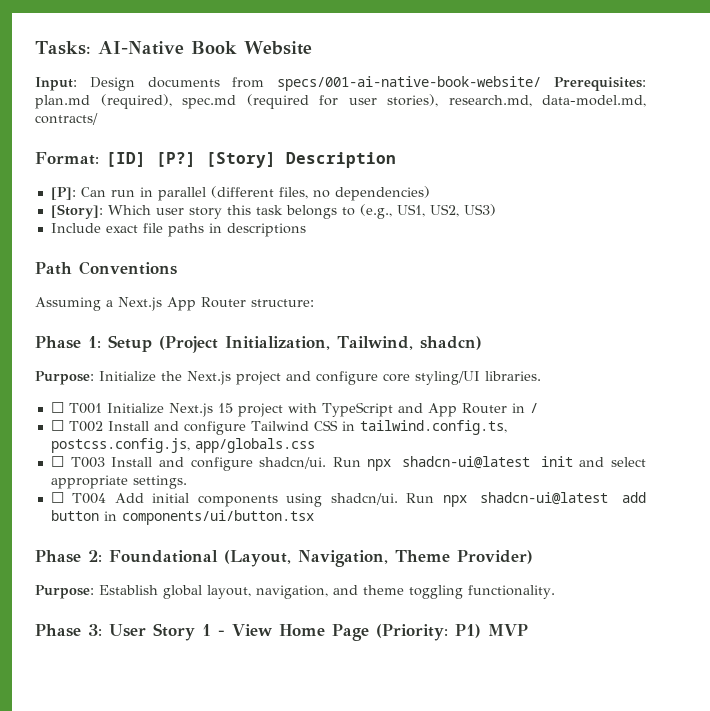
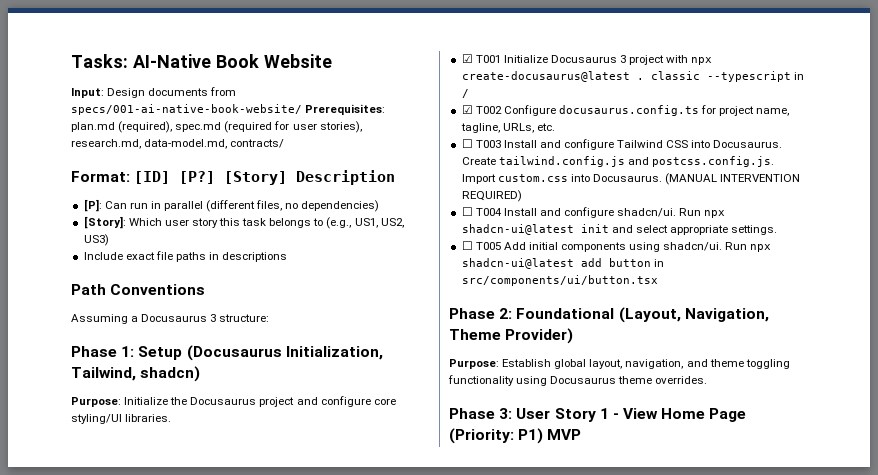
[118,297,246,311] Next.js App Router -> [141,314,217,322] Docusaurus 3
[159,336,218,353] (Project -> [186,345,282,361] (Docusaurus
[187,371,231,385] Next.js -> [190,397,257,405] Docusaurus
[50,402,64,413] ☐ -> [461,54,473,63] ☑
[168,402,538,417] [50,420,103,432] Next.js 15 project with TypeScript and App Router in / // ☐ T002 -> [550,55,713,65] [461,71,804,82] [461,89,469,98] [461,105,790,116] [460,123,555,133] [461,139,501,148] Docusaurus 3 project with npx create-docusaurus@latest . classic --typescript in / // ☑ T002 Configure docusaurus.config.ts for project name, tagline, URLs, etc. // ☐ T003
[341,420,507,435] [50,438,315,453] [50,456,105,468] in tailwind.config.ts, postcss.config.js, app/globals.css // ☐ T003 -> [691,140,783,148] [461,156,774,167] [461,173,801,185] [461,190,522,202] [461,207,502,216] into Docusaurus. Create tailwind.config.js and postcss.config.js. Import custom.css into Docusaurus. (MANUAL INTERVENTION REQUIRED) // ☐ T004
[72,493,107,504] T004 -> [475,242,501,250] T005
[121,510,314,525] components/ui/button.tsx -> [461,275,658,286] src/components/ui/button.tsx
[468,585,555,599] functionality. -> [448,375,708,386] functionality using Docusaurus theme overrides.

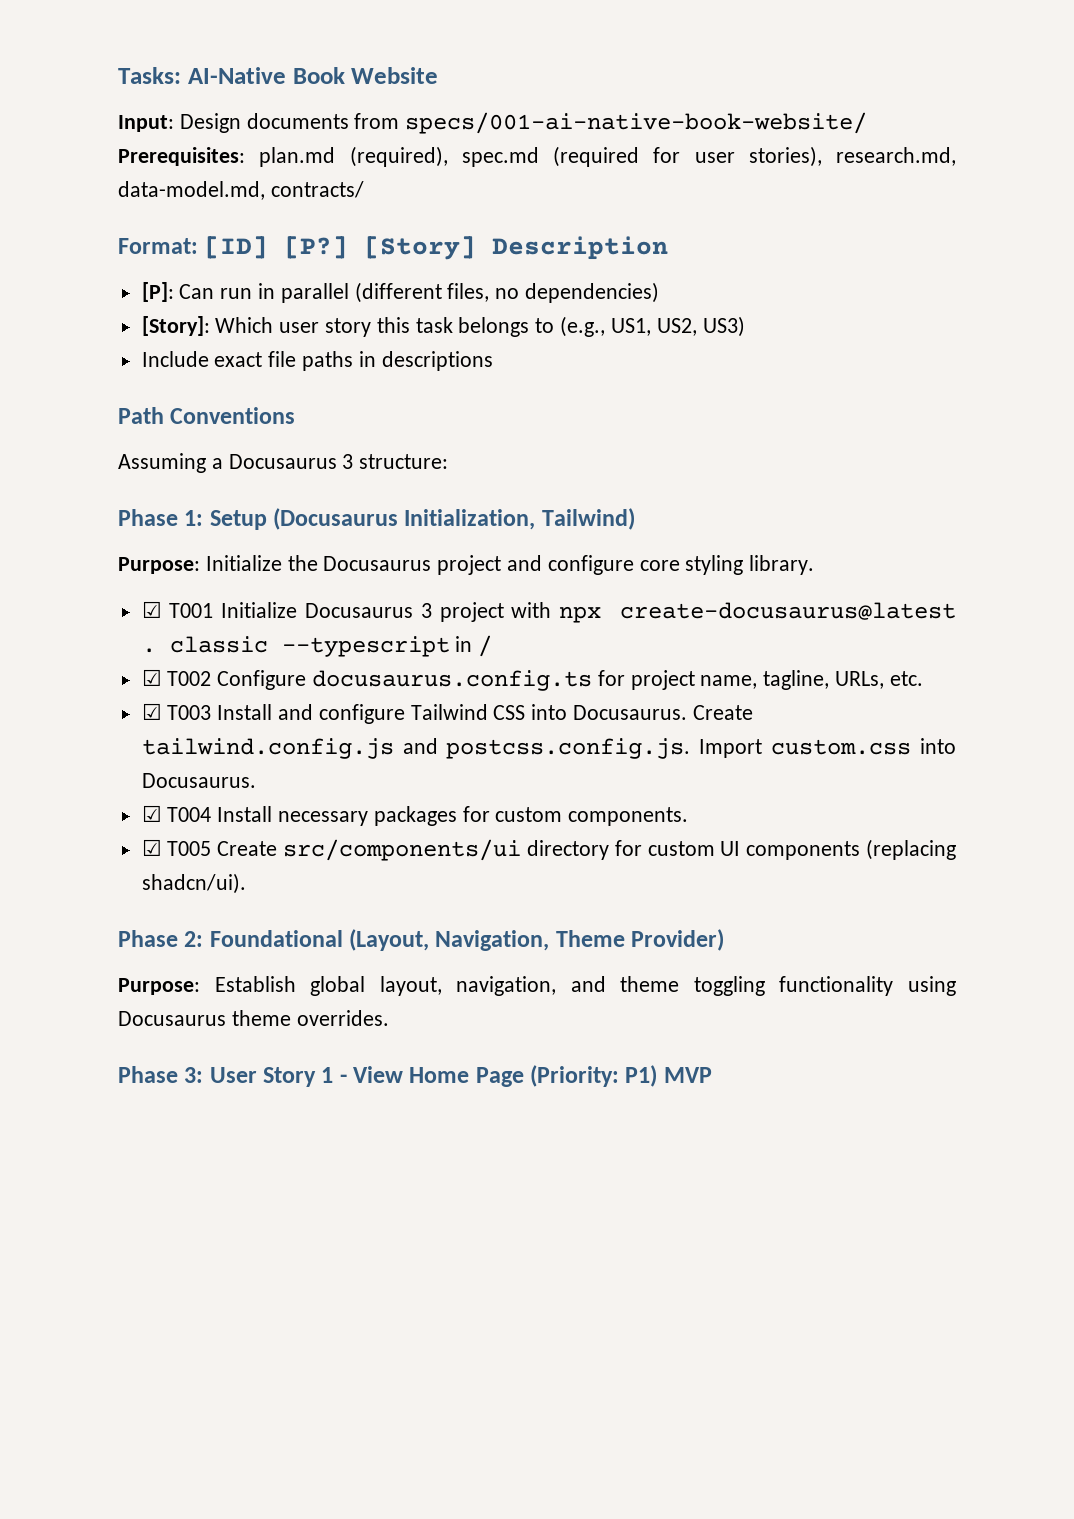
[71,366,201,382] Tailwind, shadcn) -> [541,508,635,530] Tailwind)
[71,414,172,424] styling/UI libraries. -> [685,555,815,575] styling library.
[461,139,473,148] ☐ -> [141,703,162,720] ☑
[665,173,801,185] [461,190,522,202] [461,207,726,218] [461,224,778,235] [461,241,772,252] [461,258,664,269] [461,275,658,286] (MANUAL INTERVENTION REQUIRED) // ☐ T004 Install and configure shadcn/ui. Run npx shadcn-ui@latest init and select appropriate settings. // ☐ T005 Add initial components using shadcn/ui. Run npx shadcn-ui@latest add button in src/components/ui/button.tsx -> [141,805,689,826] [141,839,957,861] [141,873,246,894] // ☑ T004 Install necessary packages for custom components. // ☑ T005 Create src/components/ui directory for custom UI components (replacing shadcn/ui).

